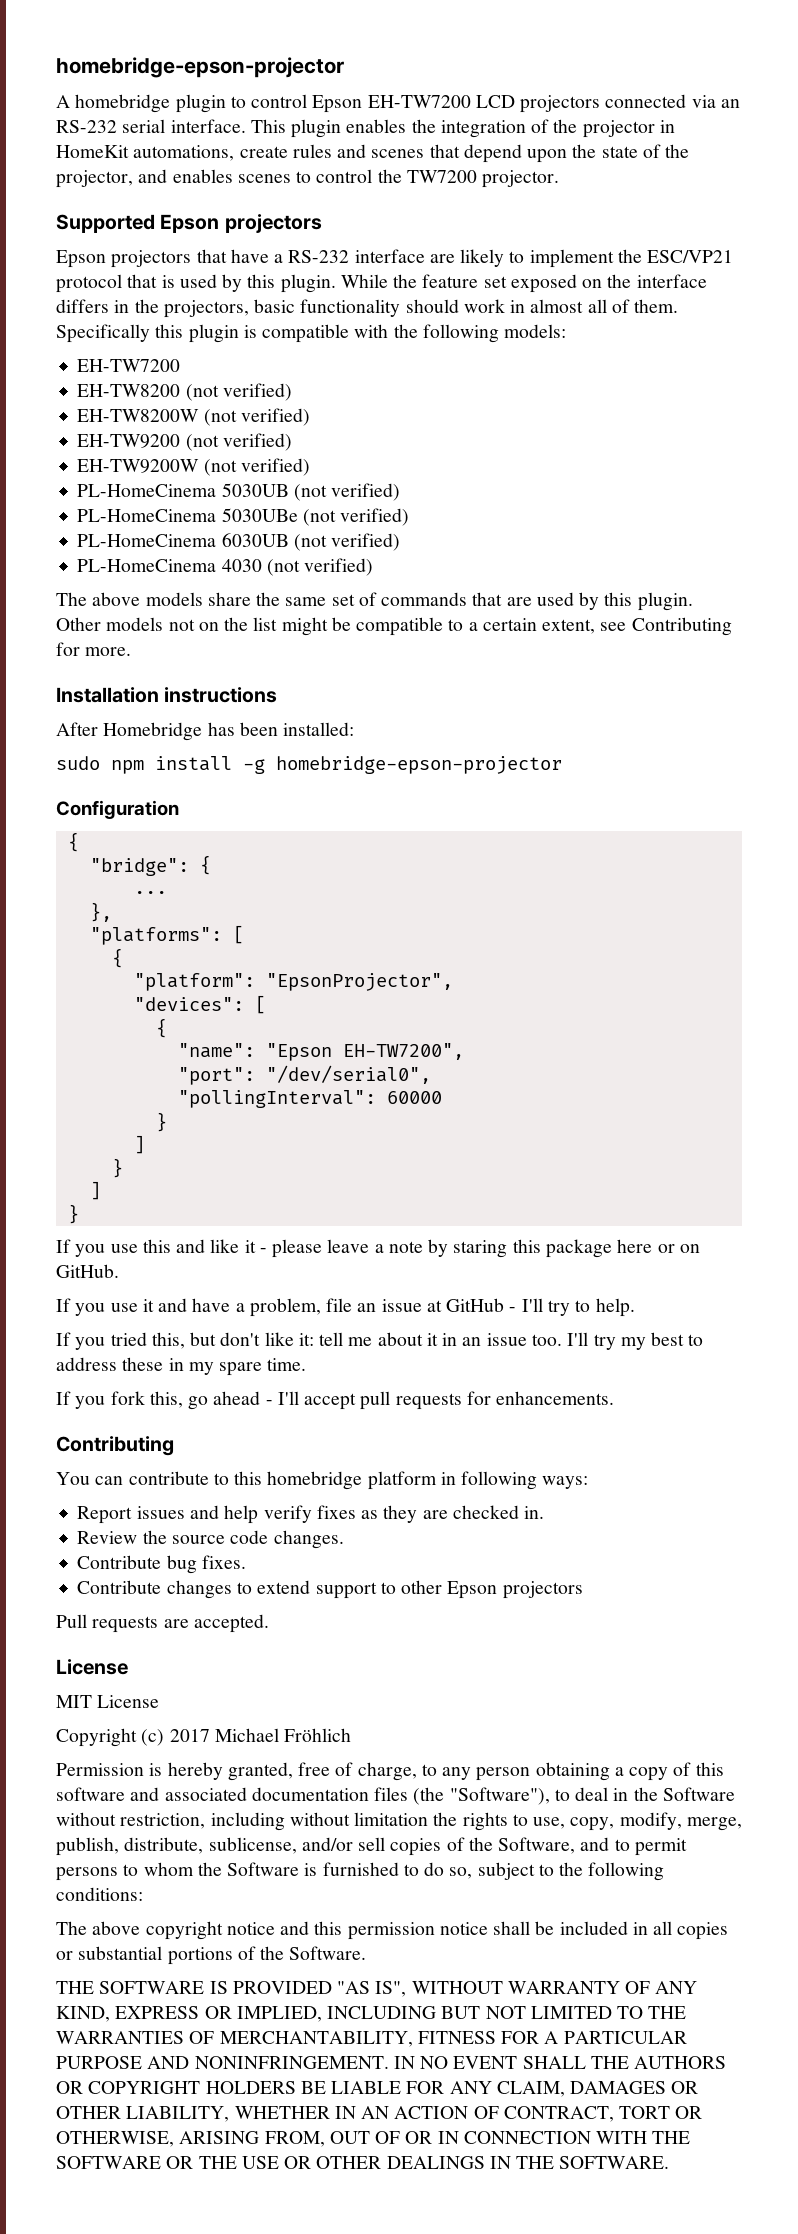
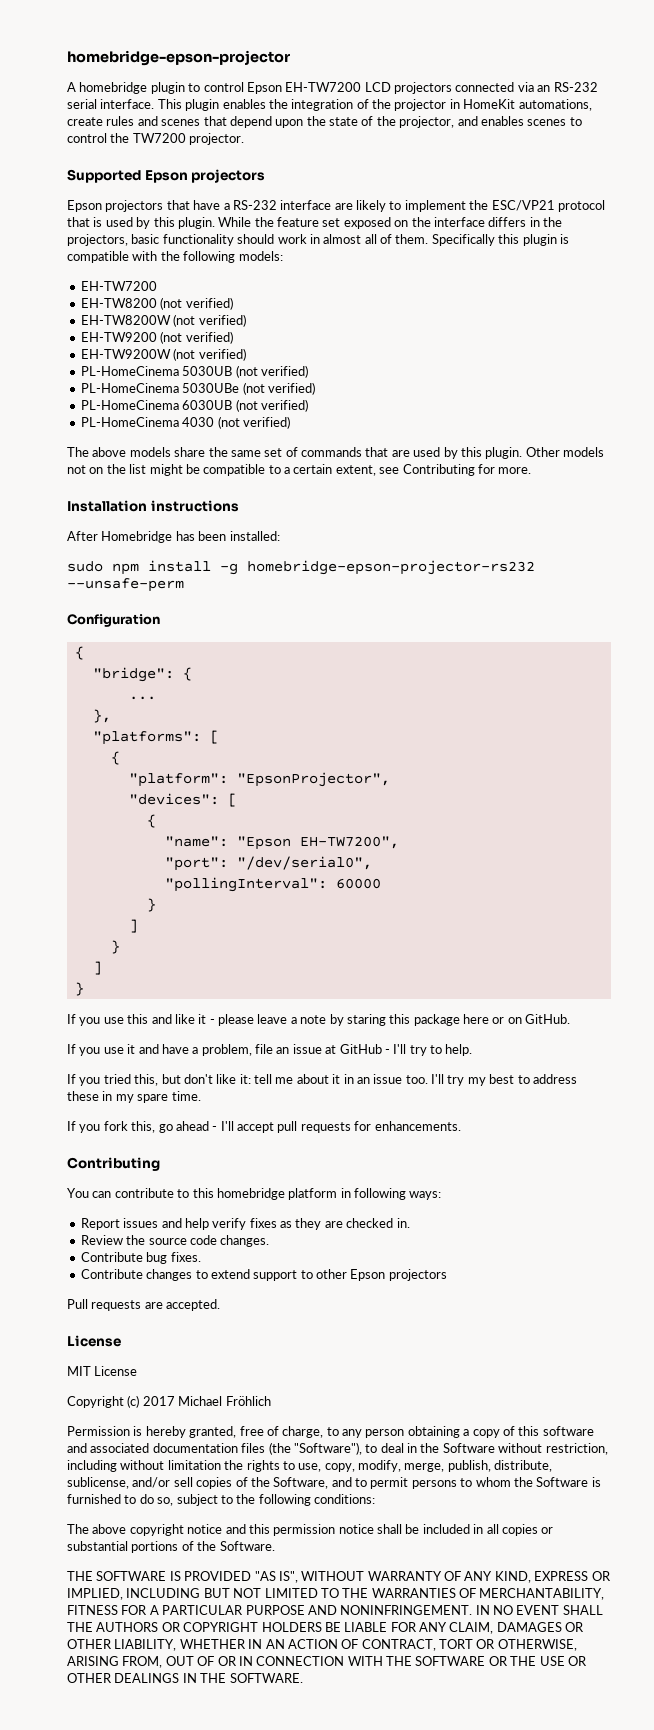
[276,756,562,774] homebridge-epson-projector -> [247,560,535,575] [67,578,184,592] homebridge-epson-projector-rs232 --unsafe-perm

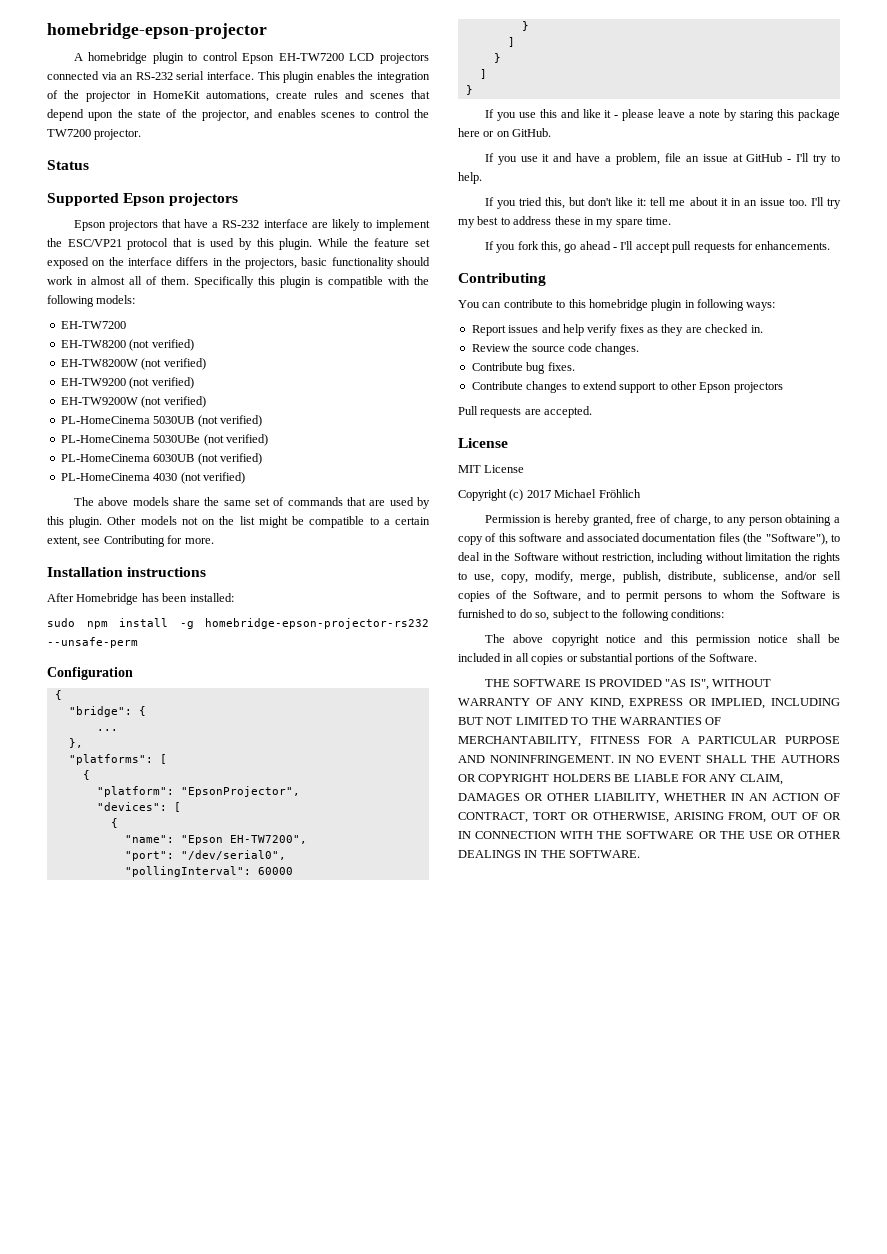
(245, 139) none -> [47,160,89,170] // Status
[288,1188,338,1200] platform -> [651,299,683,311] plugin

